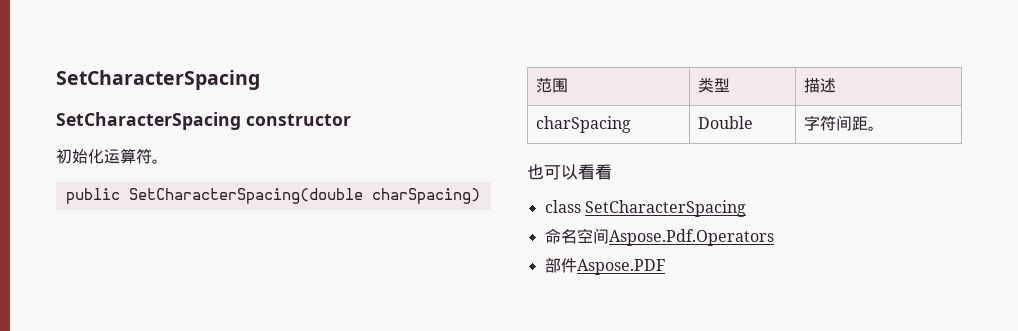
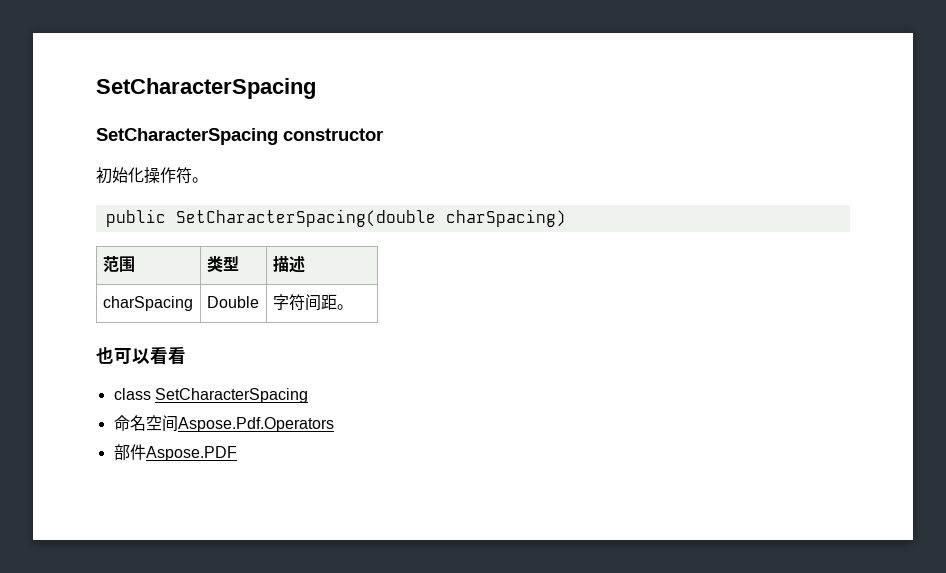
[104,148,136,164] 运算 -> [144,167,176,184] 操作

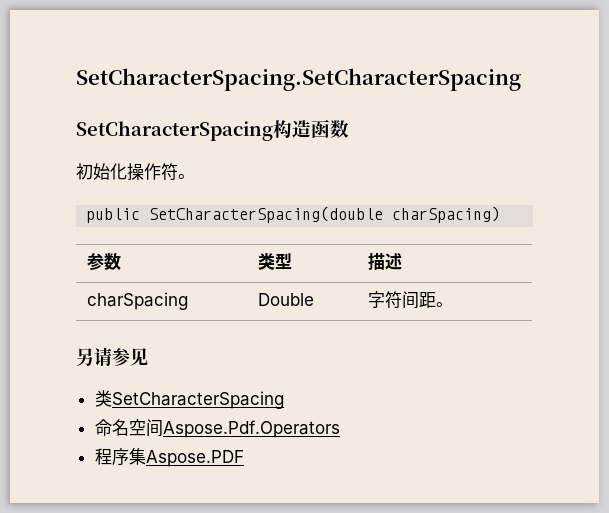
[96,78,316,99] [96,128,383,145] SetCharacterSpacing // SetCharacterSpacing constructor -> [76,68,521,91] [76,119,349,141] SetCharacterSpacing.SetCharacterSpacing // SetCharacterSpacing构造函数
[102,256,135,273] 范围 -> [86,253,121,270] 参数
[96,346,186,365] [113,388,151,400] 也可以看看 // class -> [76,347,148,367] [94,390,112,407] 另请参见 // 类
[113,444,146,460] 部件 -> [94,448,146,466] 程序集

